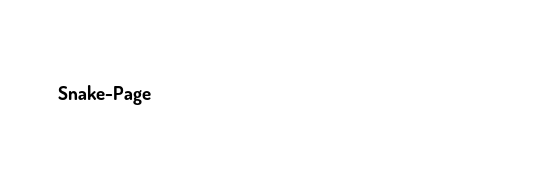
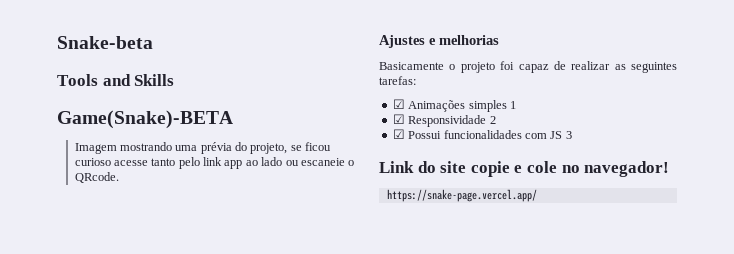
[58,85,151,105] Snake-Page -> [57,36,153,49] [57,74,175,86] [57,110,233,129] [74,142,332,154] [74,157,355,169] [74,172,119,183] [379,35,499,48] [379,61,677,73] [379,76,416,85] [392,99,516,112] [392,114,496,127] [392,129,572,139] [379,161,670,177] [386,189,537,202] Snake-beta // Tools and Skills // Game(Snake)-BETA // Imagem mostrando uma prévia do projeto, se ficou curioso acesse tanto pelo link app ao lado ou escaneie o QRcode. // Ajustes e melhorias // Basicamente o projeto foi capaz de realizar as seguintes tarefas: // ☑ Animações simples 1 // ☑ Responsividade 2 // ☑ Possui funcionalidades com JS 3 // Link do site copie e cole no navegador! // https://snake-page.vercel.app/

